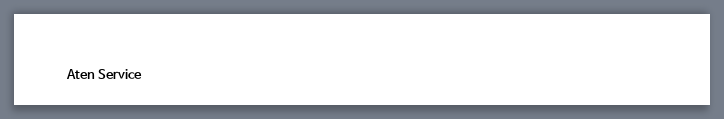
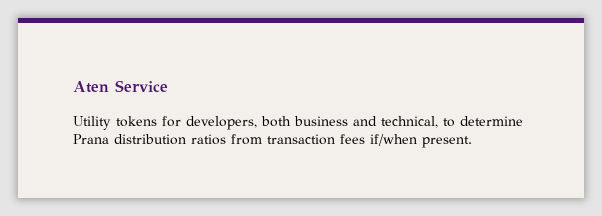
(143, 74) none -> [73,116,523,130] [73,134,472,148] // Utility tokens for developers, both business and technical, to determine Prana distribution ratios from transaction fees if/when present.

